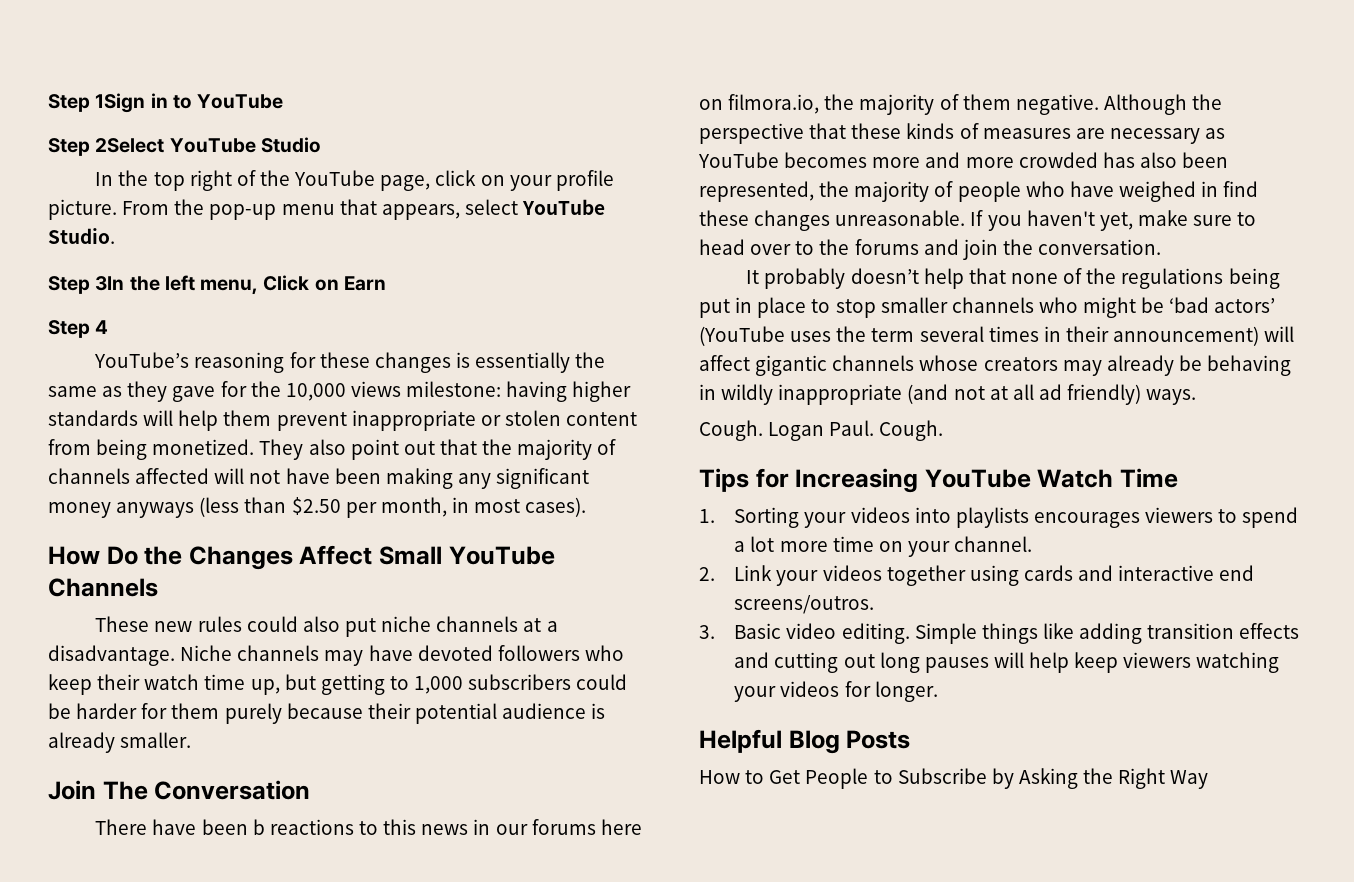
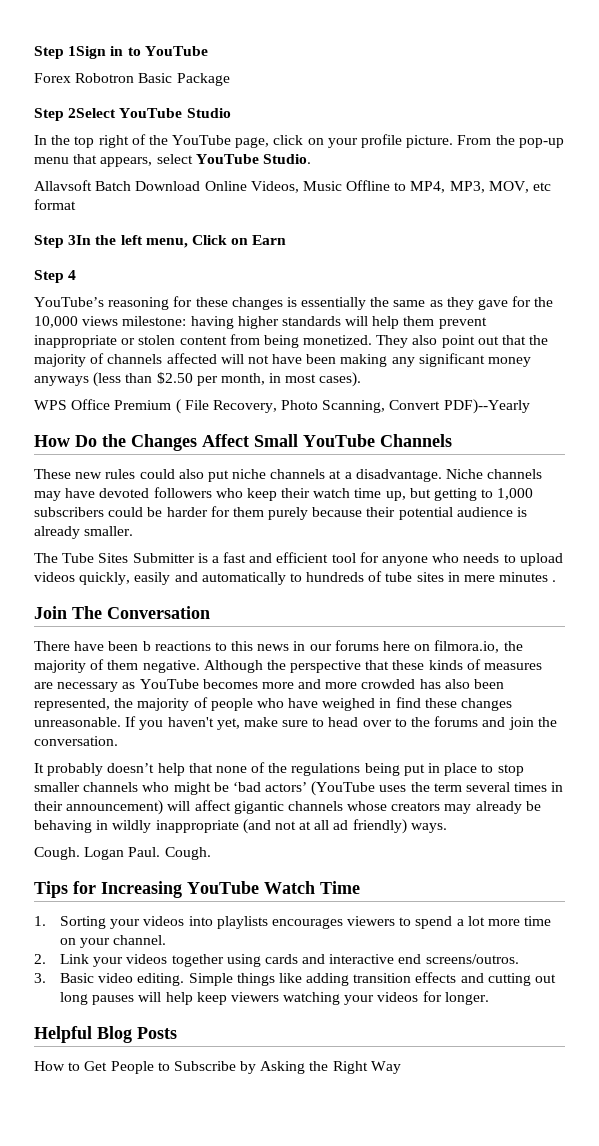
(284, 101) none -> [34,73,230,86] // Forex Robotron Basic Package
(115, 236) none -> [34,180,552,193] [34,199,76,210] // Allavsoft Batch Download Online Videos, Music Offline to MP4, MP3, MOV, etc format
(587, 507) none -> [34,399,530,414] // WPS Office Premium ( File Recovery, Photo Scanning, Convert PDF)--Yearly
(192, 740) none -> [34,552,563,566] [34,571,557,585] // The Tube Sites Submitter is a fast and efficient tool for anyone who needs to upload videos quickly, easily and automatically to hundreds of tube sites in mere minutes .

